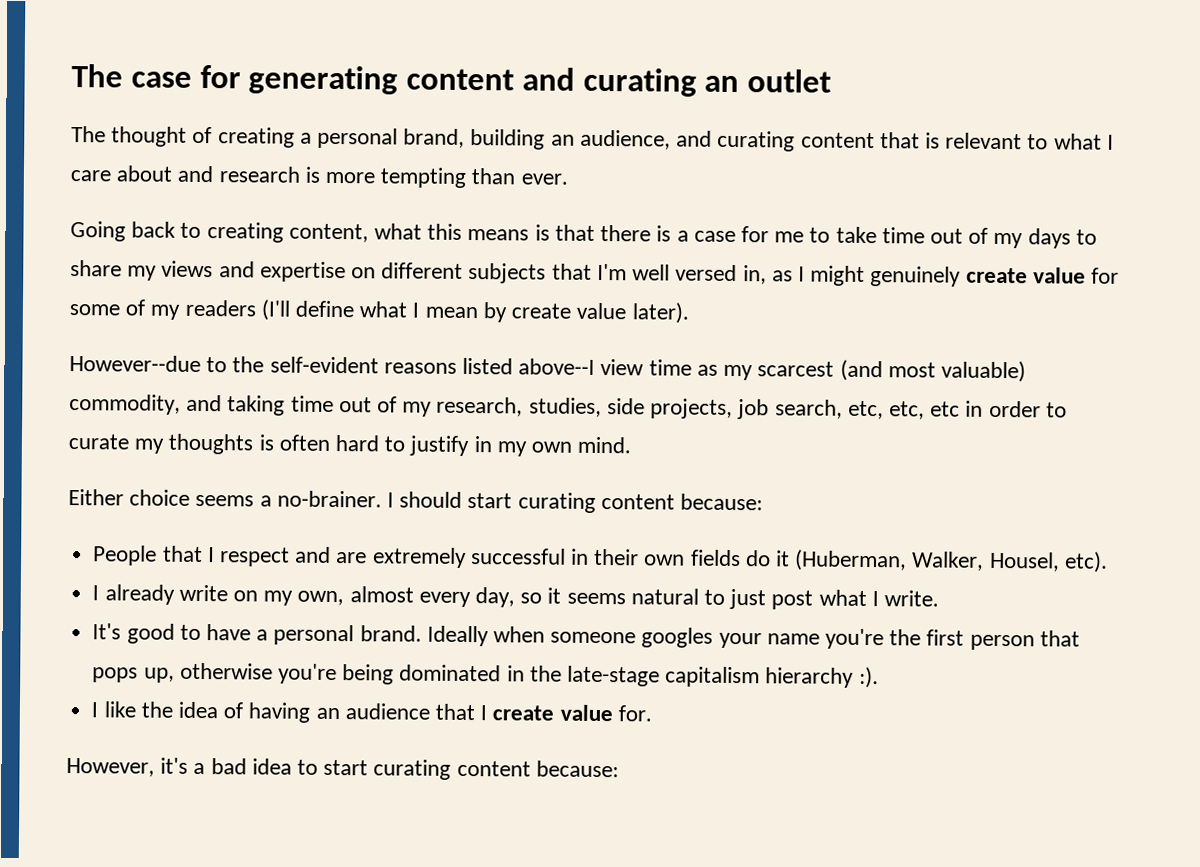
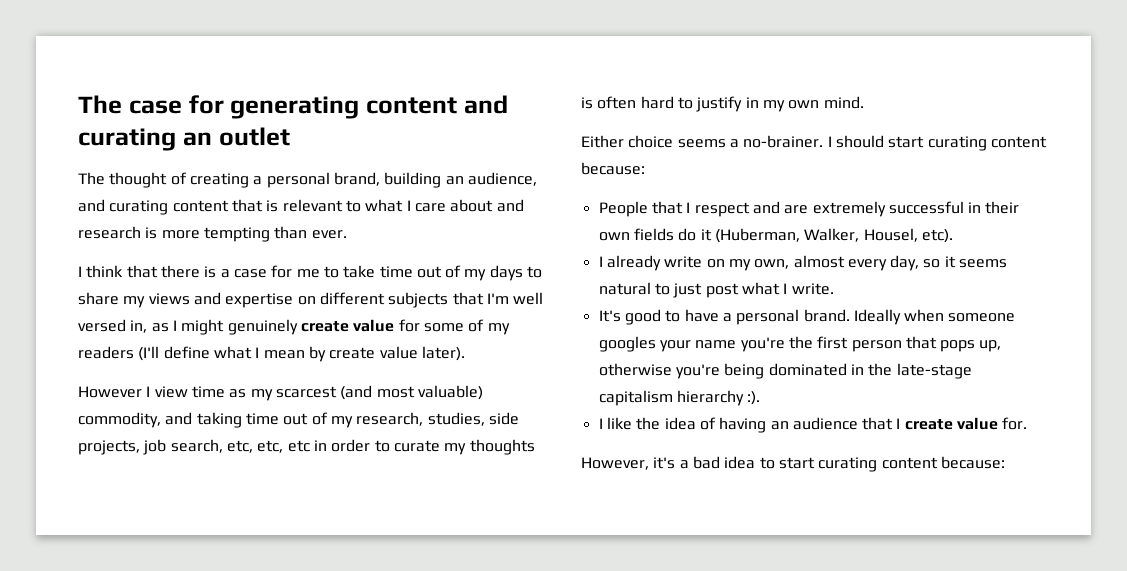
[70,221,550,243] Going back to creating content, what this means is -> [78,265,124,278] I think
[69,355,596,375] However--due to the self-evident reasons listed above--I -> [78,386,151,398] However I

